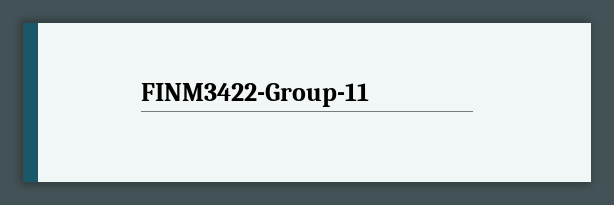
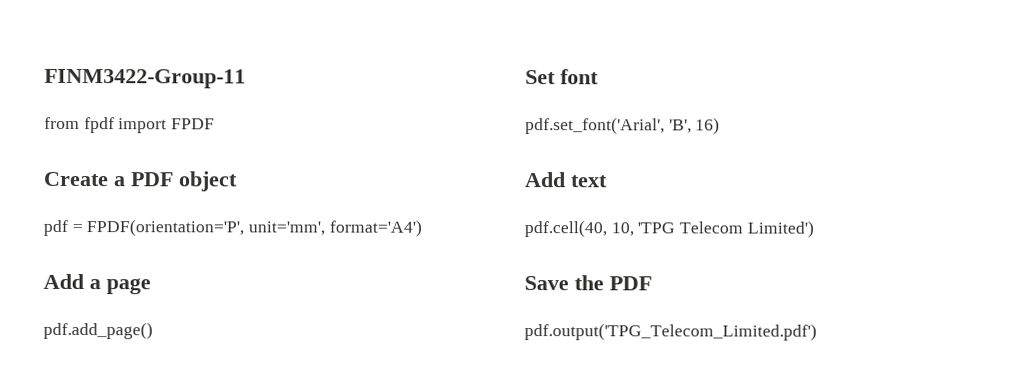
(369, 95) none -> [44,116,216,134] [44,171,238,192] [43,219,422,237] [43,273,151,295] [43,321,153,340] [525,69,599,85] [525,117,721,135] [525,172,608,188] [524,220,814,238] [524,275,652,291] [524,323,817,341] // from fpdf import FPDF // Create a PDF object // pdf = FPDF(orientation='P', unit='mm', format='A4') // Add a page // pdf.add_page() // Set font // pdf.set_font('Arial', 'B', 16) // Add text // pdf.cell(40, 10, 'TPG Telecom Limited') // Save the PDF // pdf.output('TPG_Telecom_Limited.pdf')

